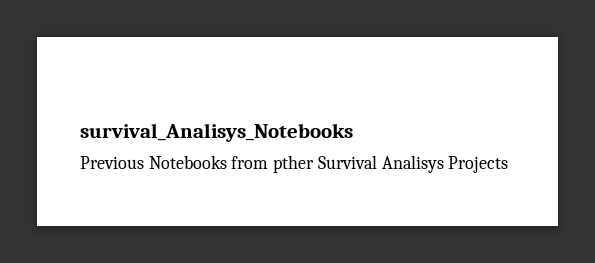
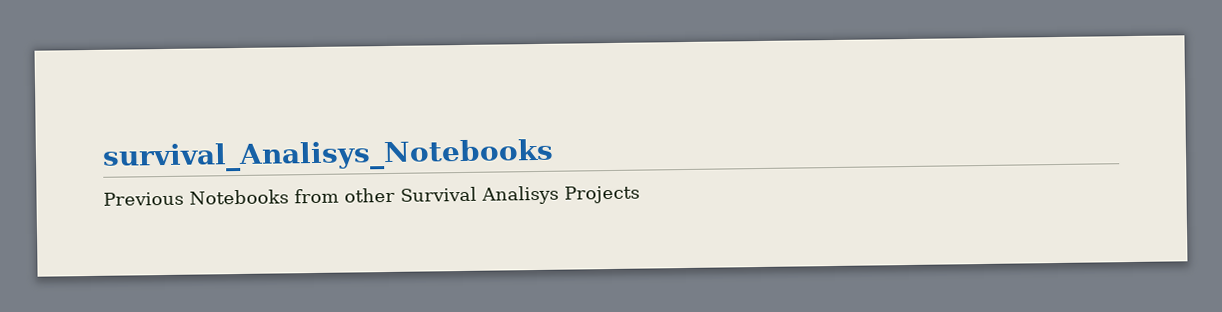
[273,155,315,173] pther -> [344,187,395,203] other

